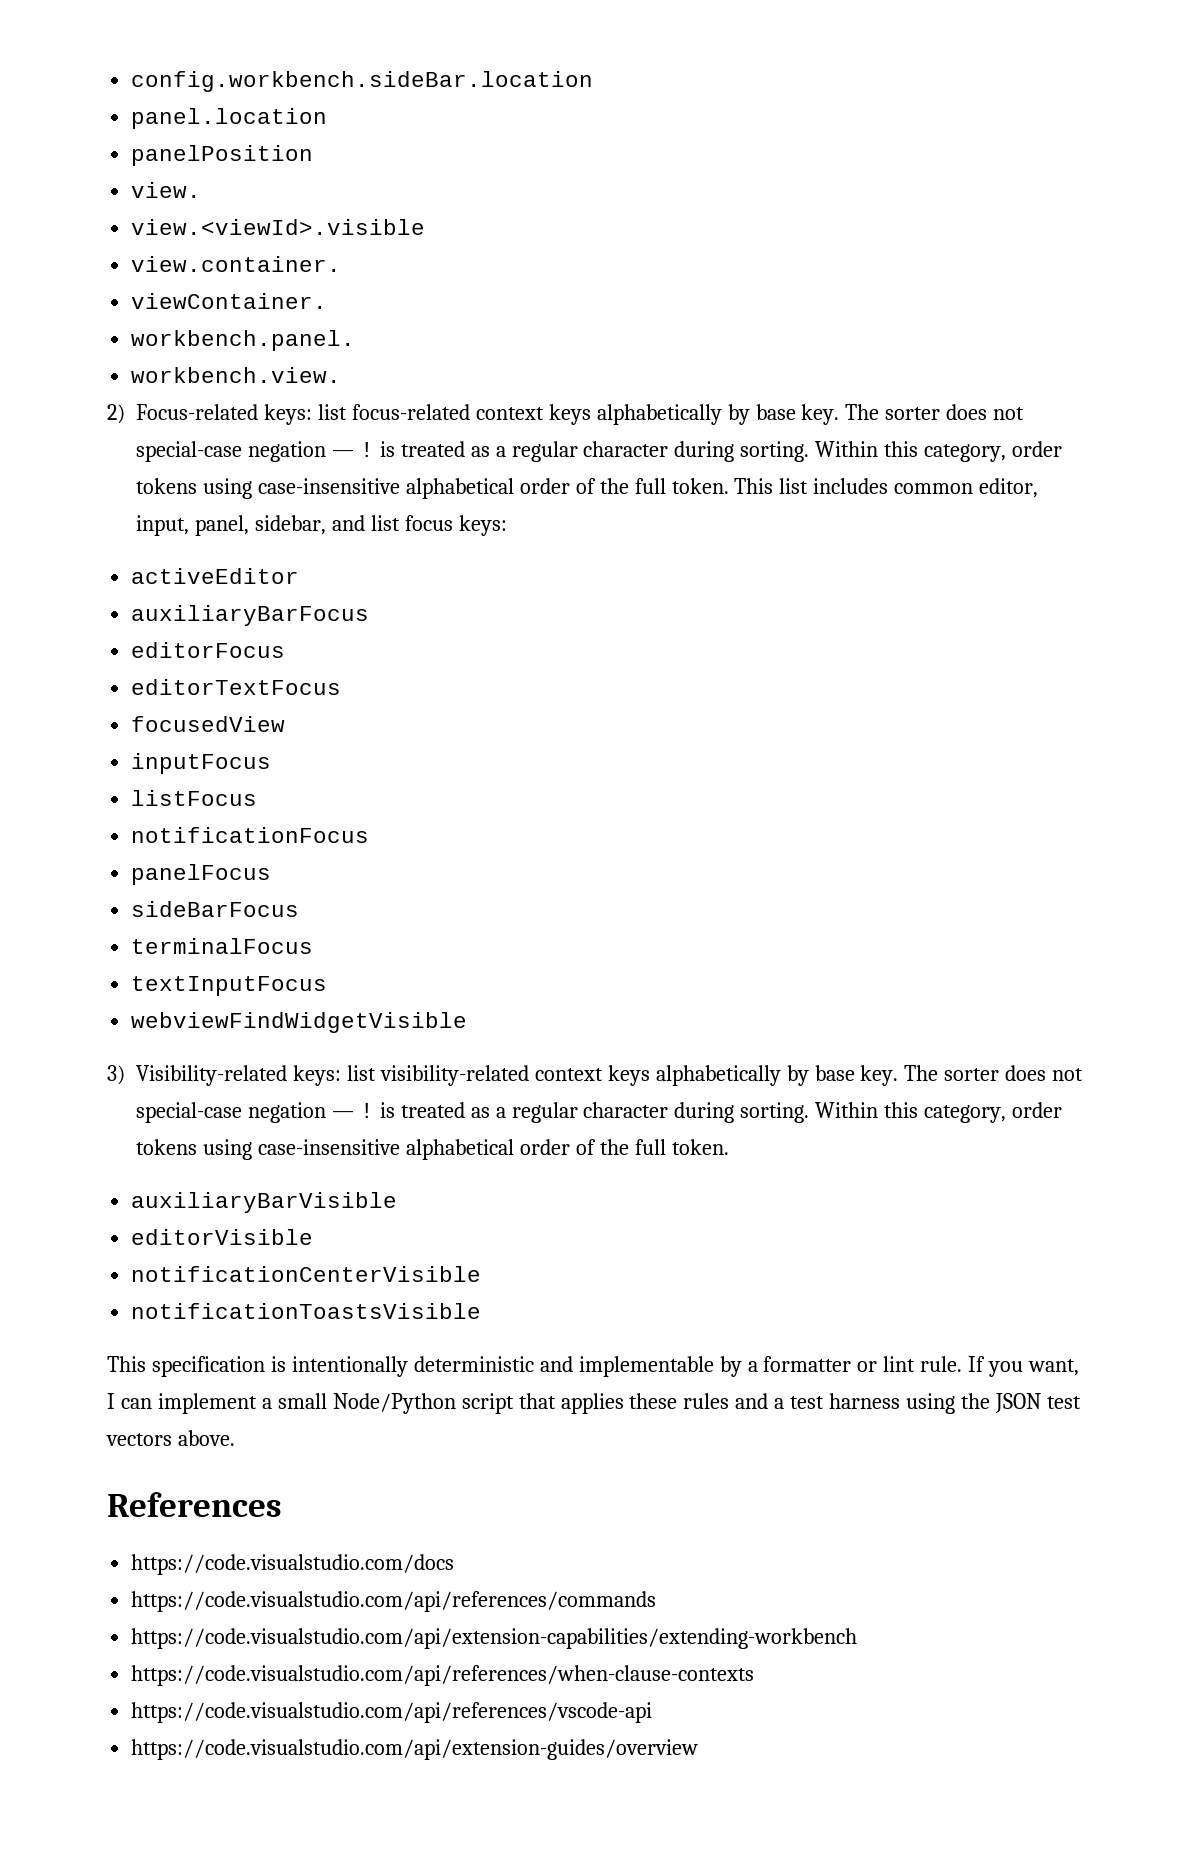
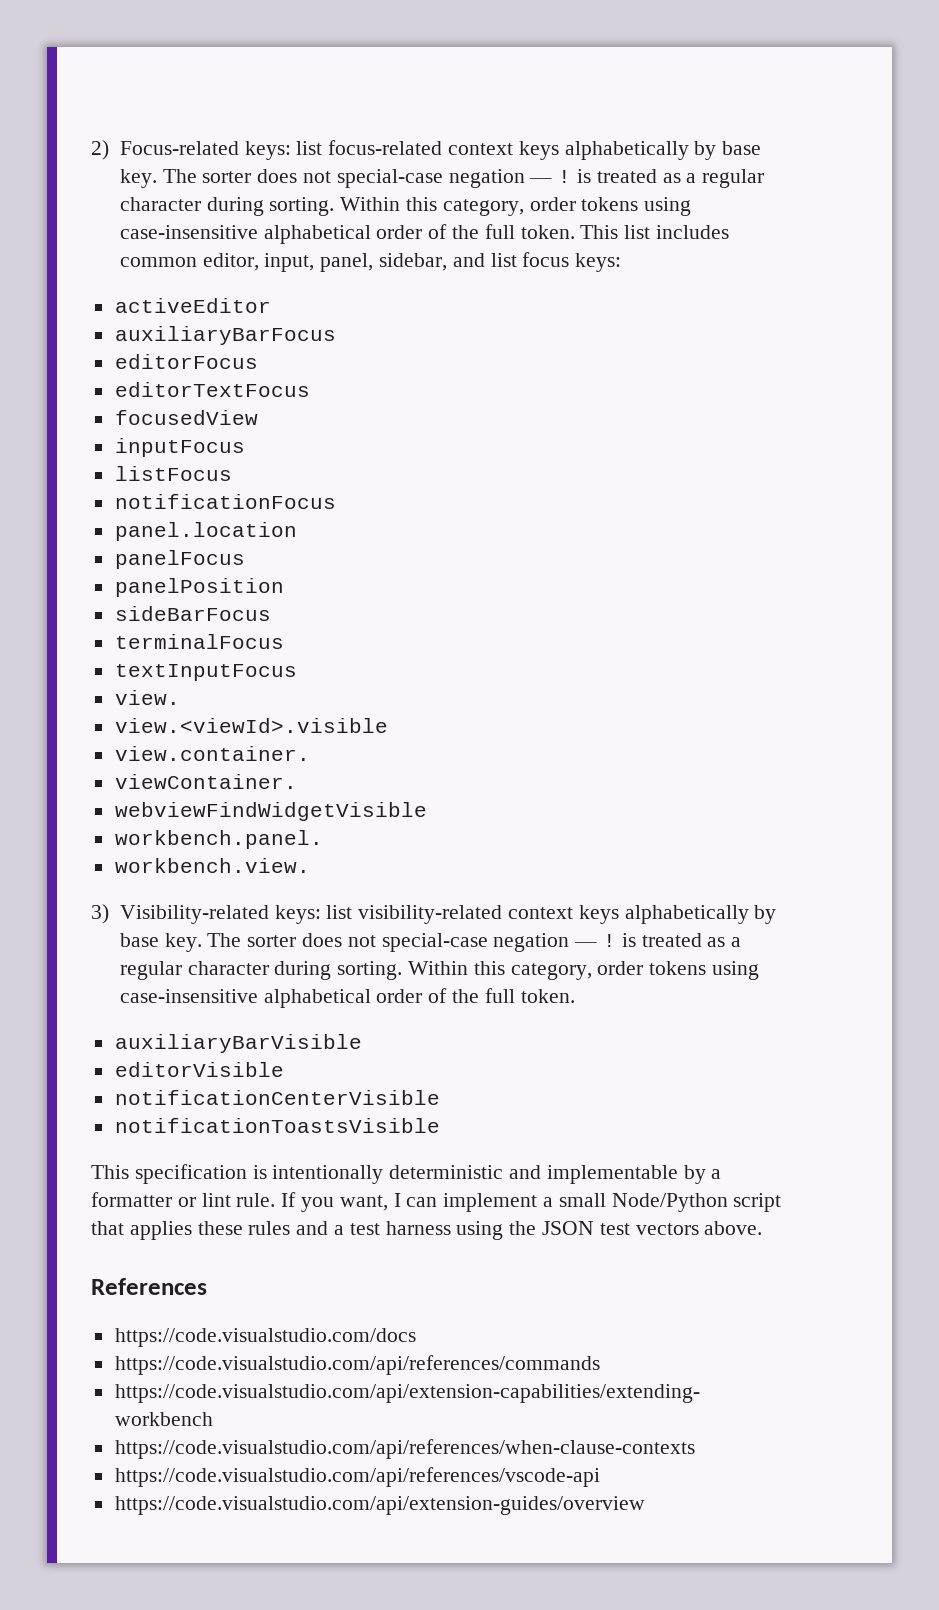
[131,71,594,92] [131,108,328,129] [131,145,314,166] [131,182,202,198] [131,219,426,235] [131,256,342,272] [131,293,328,309] [131,330,356,351] [131,367,342,383] config.workbench.sideBar.location // panel.location // panelPosition // view. // view.<viewId>.visible // view.container. // viewContainer. // workbench.panel. // workbench.view. // -> (91, 150) none
(370, 835) none -> [114,522,297,541] // panel.location
(272, 874) none -> [114,578,284,597] // panelPosition
(328, 986) none -> [114,690,180,705] [114,718,388,733] [114,746,310,761] [114,774,297,789] // view. // view.<viewId>.visible // view.container. // viewContainer.
(468, 1022) none -> [114,830,323,849] [114,858,310,873] // workbench.panel. // workbench.view.

